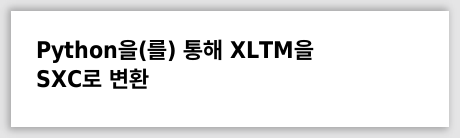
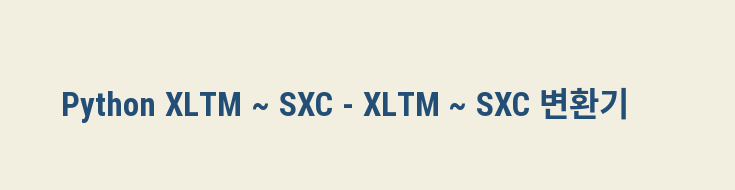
[36,39,314,63] [36,68,149,89] Python을(를) 통해 XLTM을 SXC로 변환 -> [61,87,630,123] Python XLTM ~ SXC - XLTM ~ SXC 변환기

